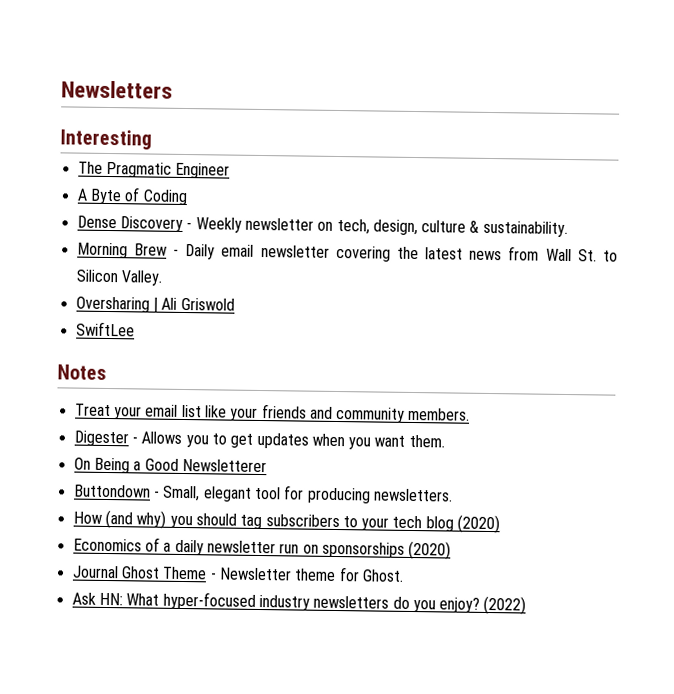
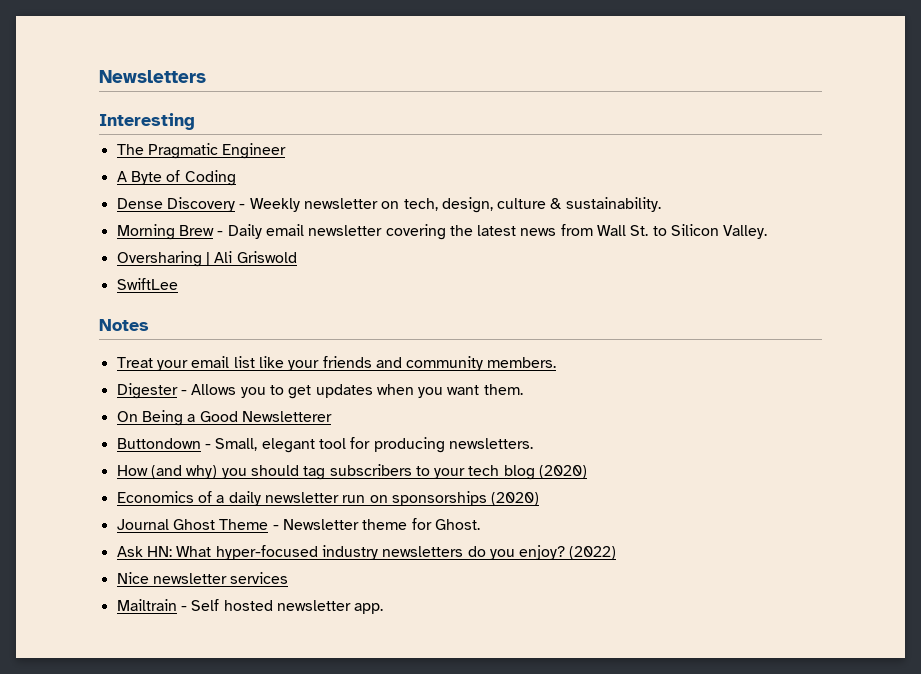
(527, 605) none -> [116,572,289,584] [116,599,384,614] // Nice newsletter services // Mailtrain - Self hosted newsletter app.

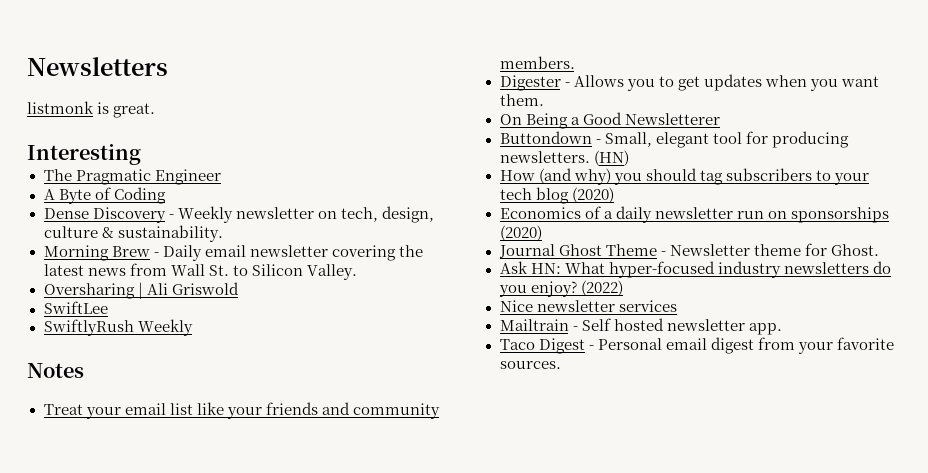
(206, 76) none -> [27,101,156,118] // listmonk is great.
(178, 284) none -> [43,319,193,336] // SwiftlyRush Weekly
(533, 443) none -> [593,150,629,166] (HN)
(384, 608) none -> [499,337,894,354] [499,361,561,369] // Taco Digest - Personal email digest from your favorite sources.

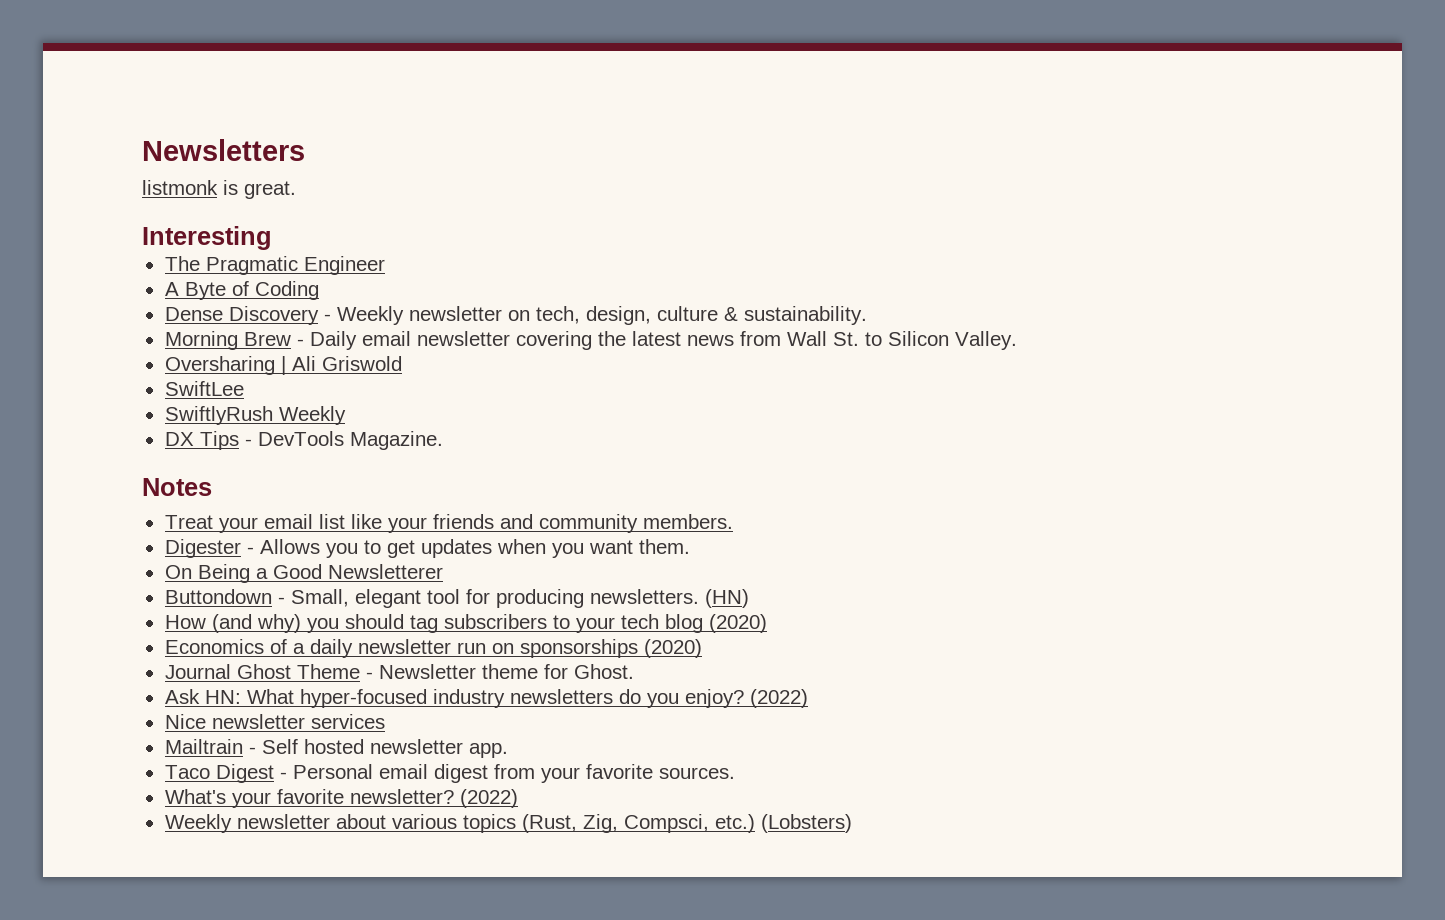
(193, 327) none -> [164,431,443,450] // DX Tips - DevTools Magazine.
(561, 365) none -> [164,789,518,808] [164,814,852,833] // What's your favorite newsletter? (2022) // Weekly newsletter about various topics (Rust, Zig, Compsci, etc.) (Lobsters)

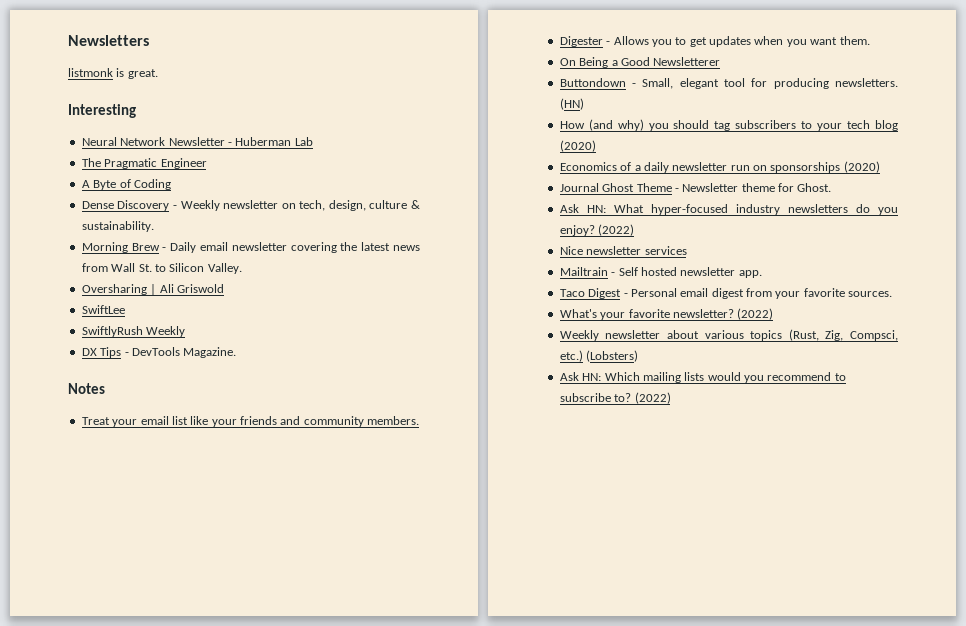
(272, 238) none -> [81,137,313,146] // Neural Network Newsletter - Huberman Lab
(852, 823) none -> [559,372,846,383] [559,392,671,404] // Ask HN: Which mailing lists would you recommend to subscribe to? (2022)

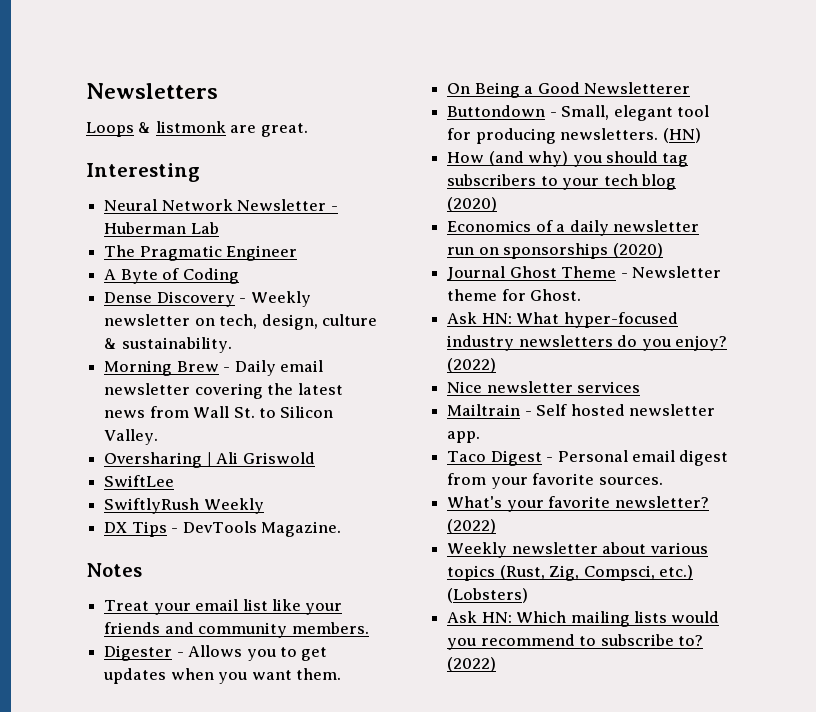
[68,68,125,77] listmonk is -> [86,121,257,137] Loops & listmonk are

